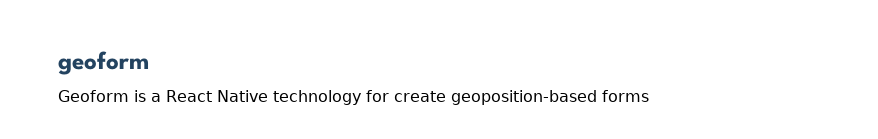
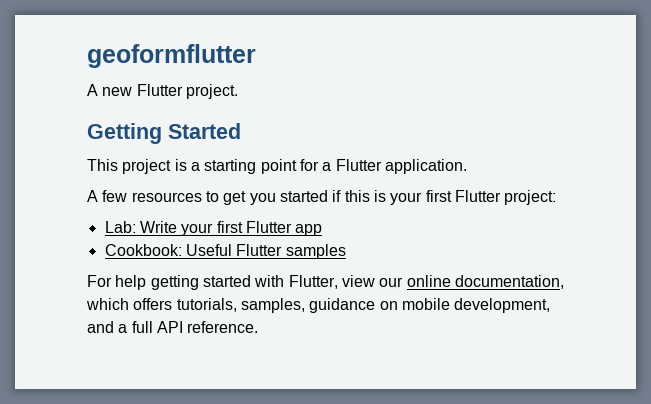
[58,51,149,75] [58,90,649,105] geoform // Geoform is a React Native technology for create geoposition-based forms -> [87,44,256,68] [87,84,238,99] [87,123,241,144] [87,159,467,174] [87,190,557,205] [104,221,323,236] [104,244,346,259] [87,275,564,290] [86,298,551,313] [87,321,259,333] geoformflutter // A new Flutter project. // Getting Started // This project is a starting point for a Flutter application. // A few resources to get you started if this is your first Flutter project: // Lab: Write your first Flutter app // Cookbook: Useful Flutter samples // For help getting started with Flutter, view our online documentation, which offers tutorials, samples, guidance on mobile development, and a full API reference.

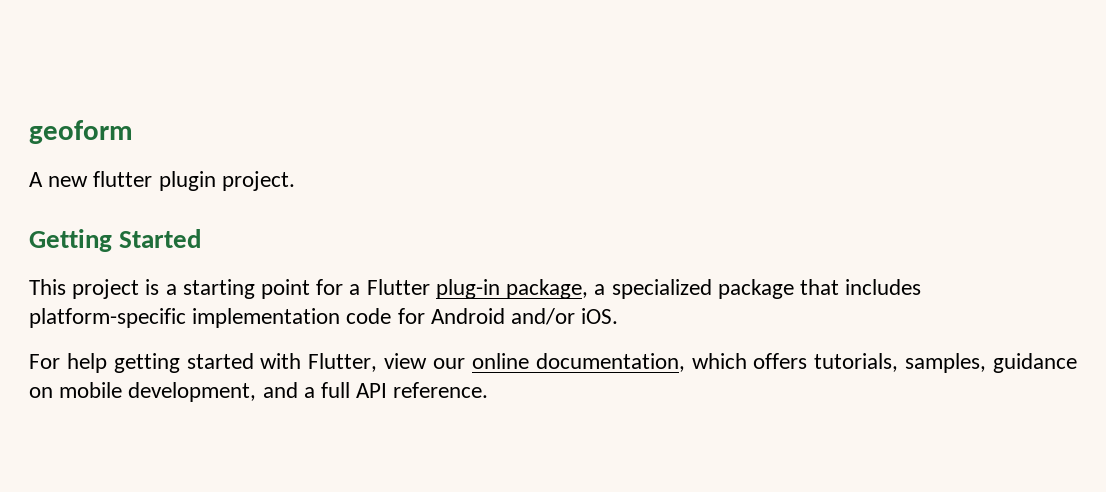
[87,44,256,68] geoformflutter -> [29,120,133,144] geoform
[136,84,183,96] Flutter -> [93,171,216,191] flutter plugin
[384,159,467,174] [87,190,557,205] [104,221,323,236] [104,244,346,259] application. // A few resources to get you started if this is your first Flutter project: // Lab: Write your first Flutter app // Cookbook: Useful Flutter samples -> [435,279,922,299] [29,308,619,328] plug-in package, a specialized package that includes platform-specific implementation code for Android and/or iOS.

